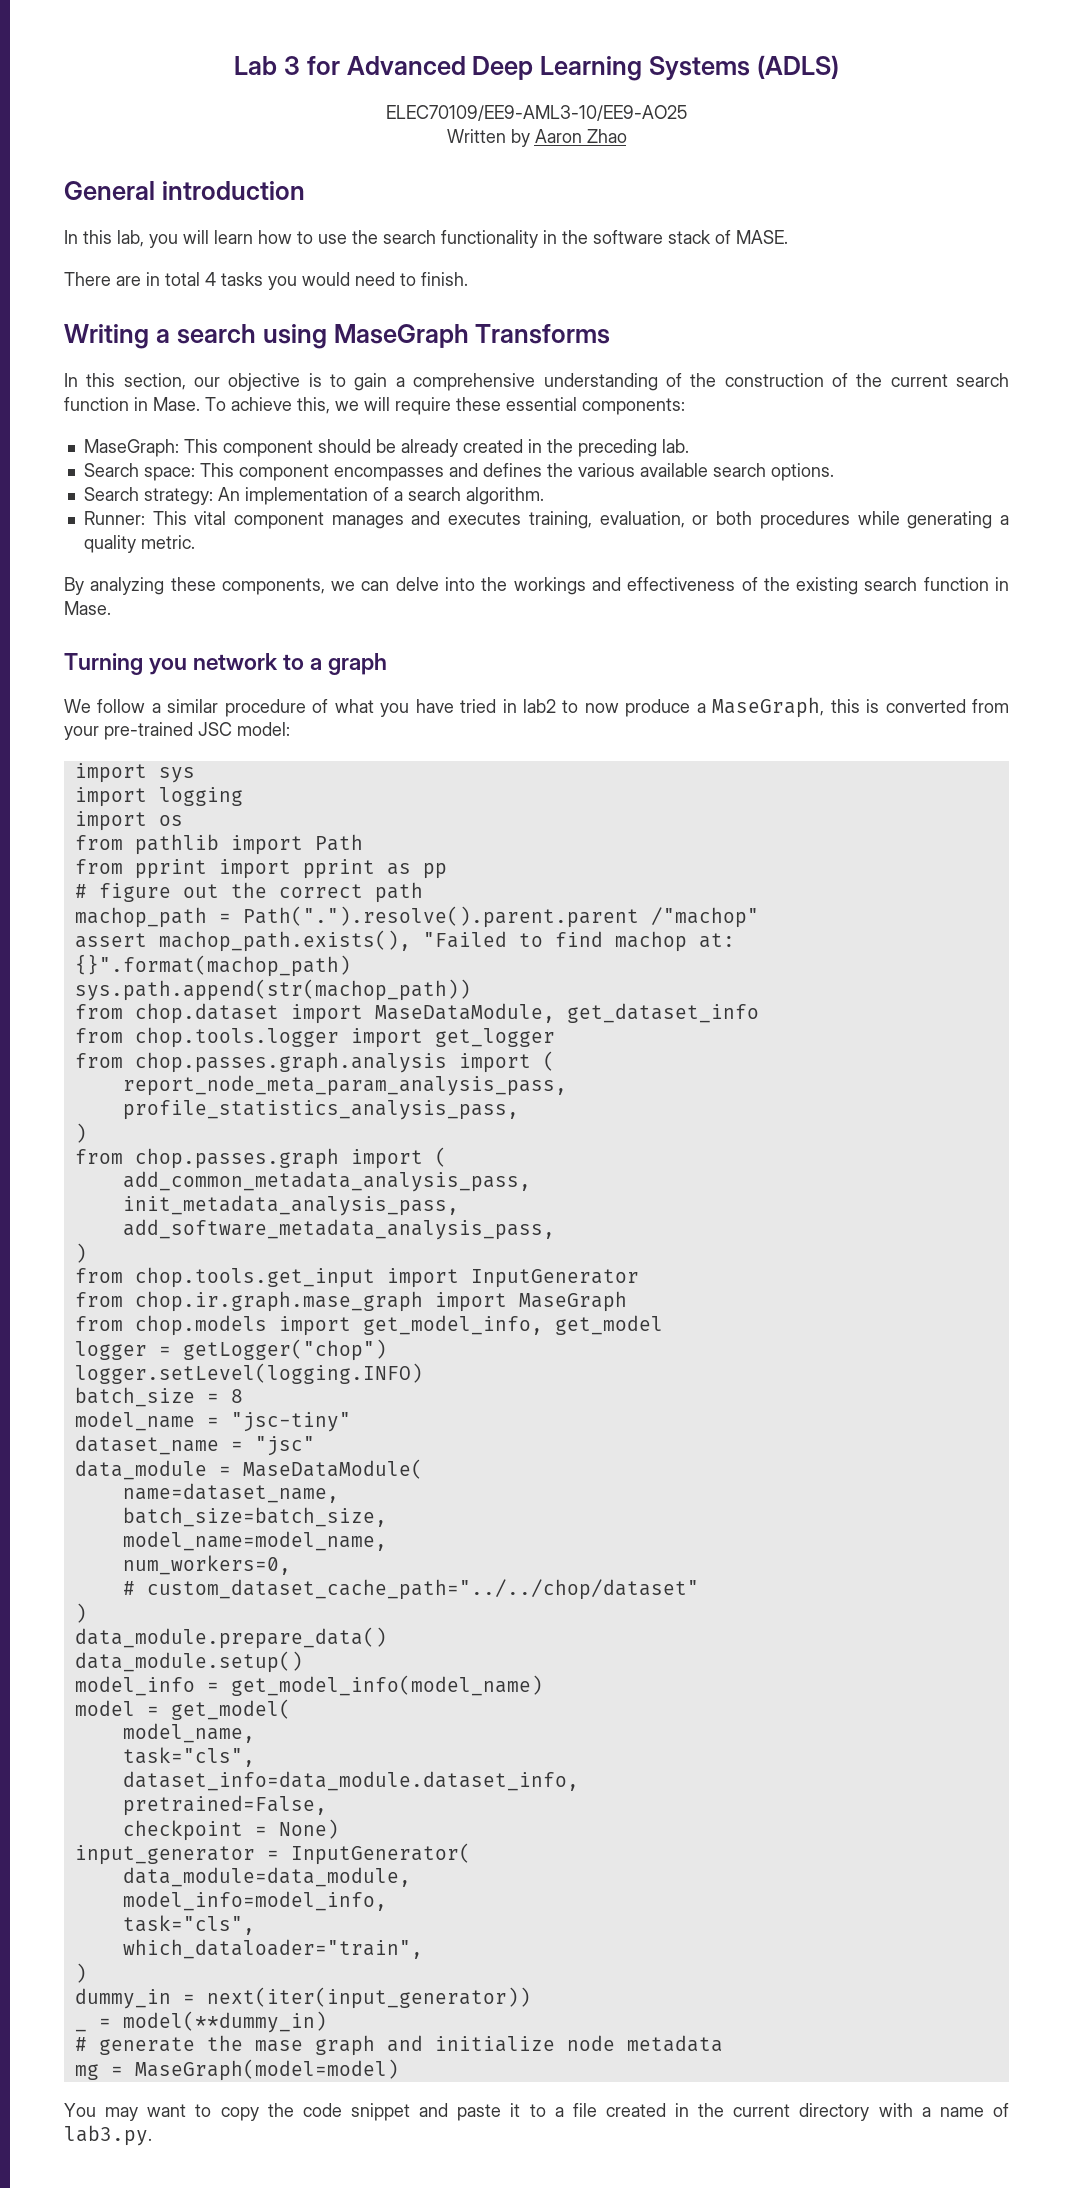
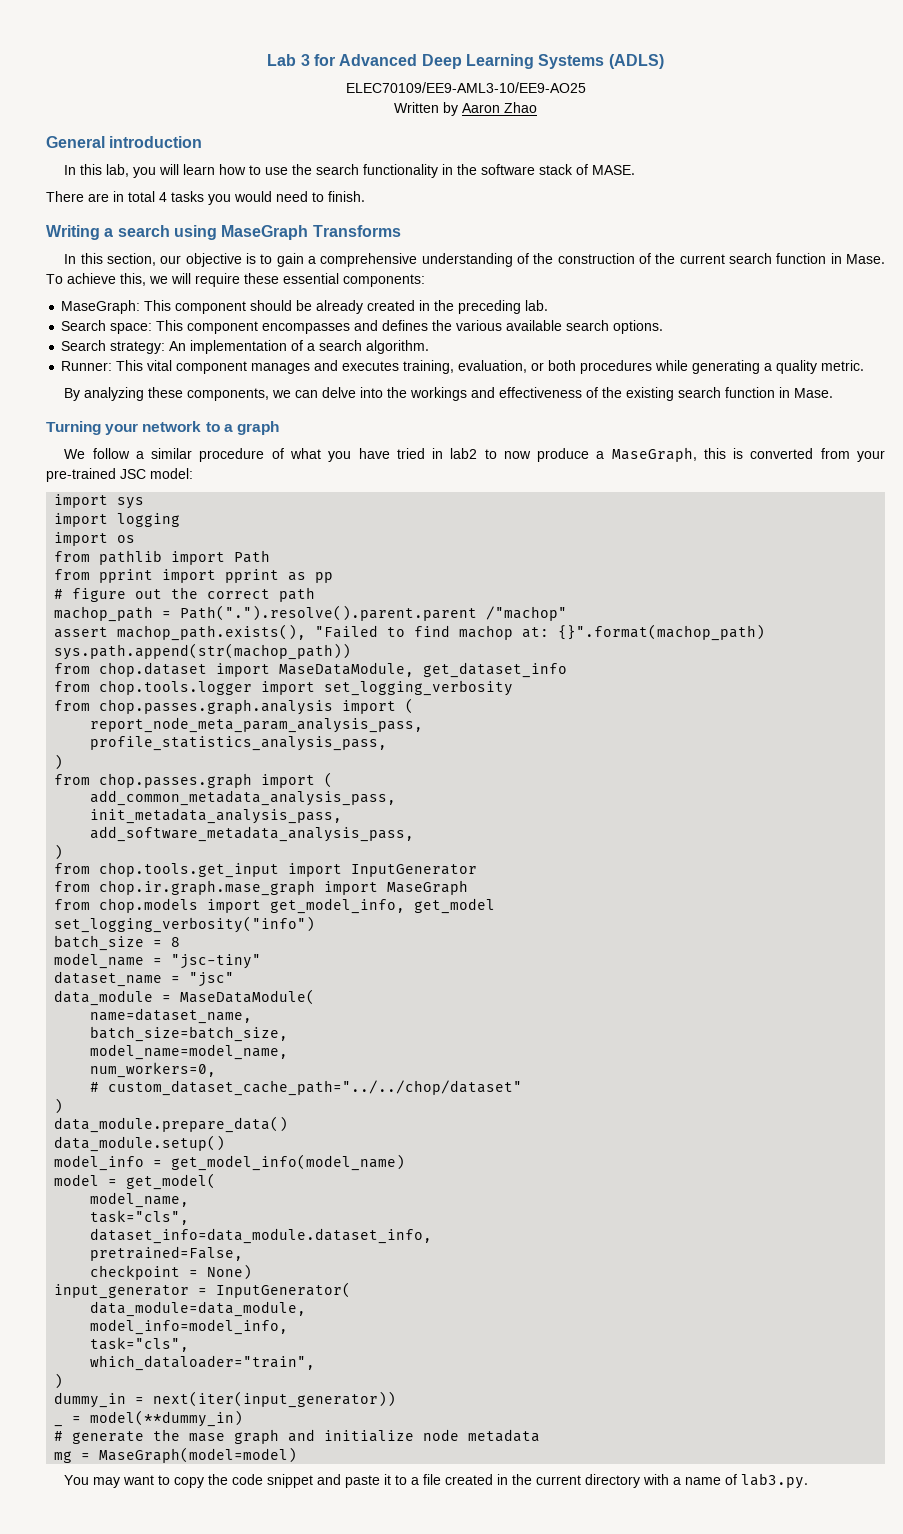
[149,658,188,675] you -> [105,423,139,435] your
[434,1028,555,1047] get_logger -> [324,680,514,696] set_logging_verbosity
[74,1339,387,1361] [74,1363,423,1384] logger = getLogger("chop") // logger.setLevel(logging.INFO) -> [54,916,316,933] set_logging_verbosity("info")

